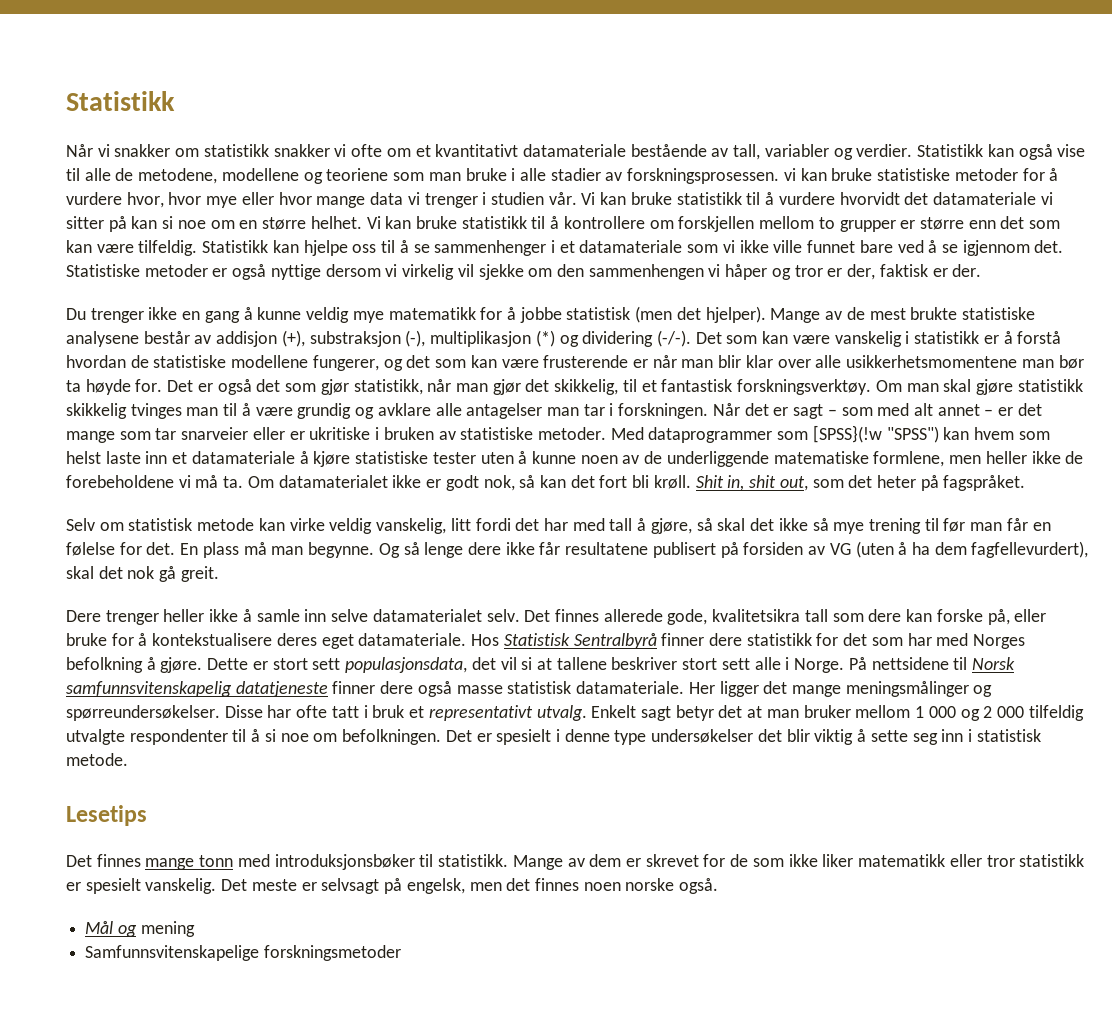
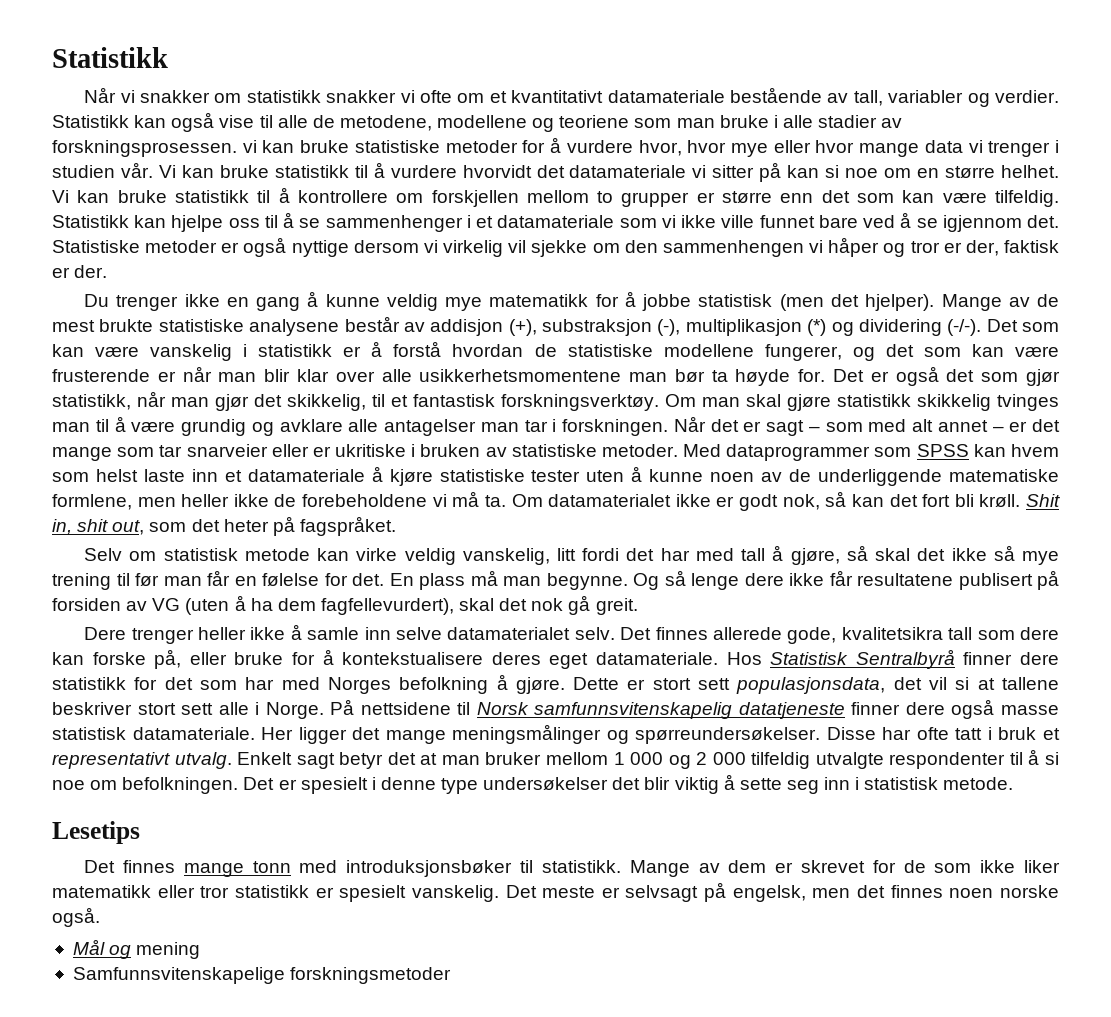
[812,425,939,443] [SPSS}(!w "SPSS") -> [916,444,969,457] SPSS

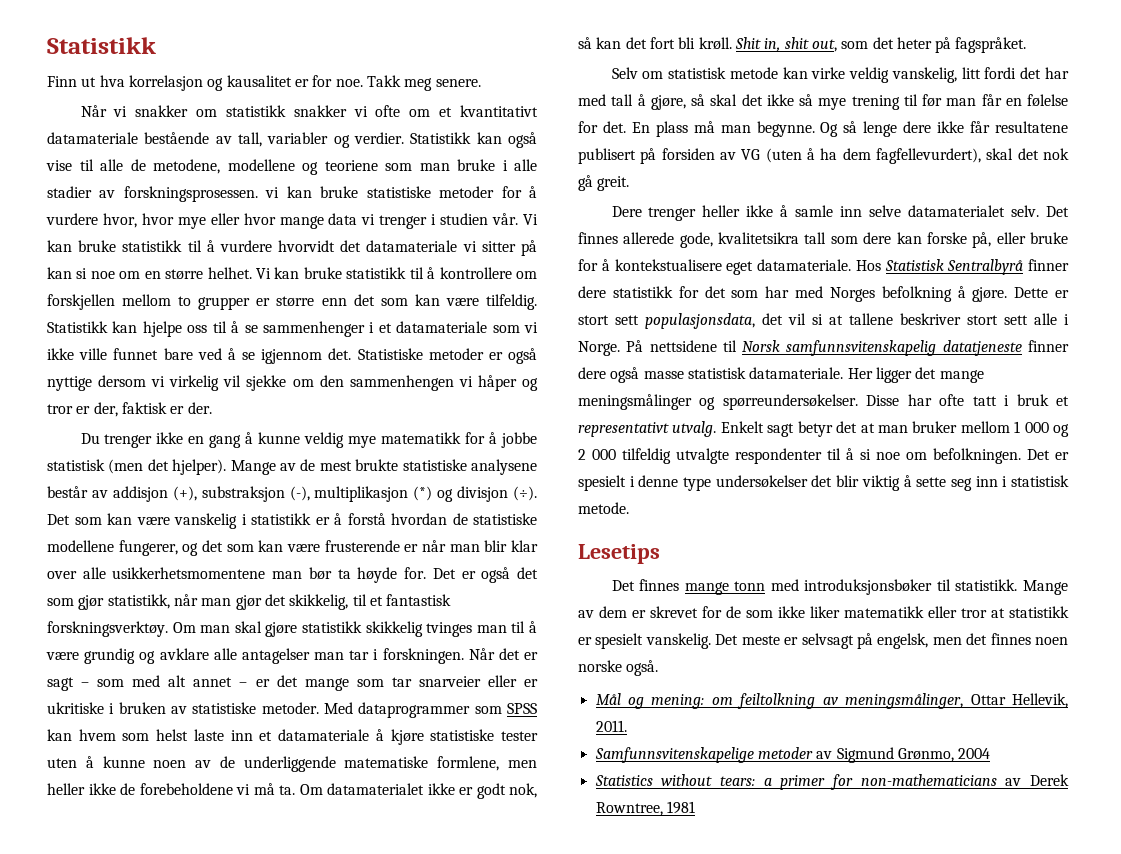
[52,47,168,68] Statistikk -> [47,37,156,54] [47,75,481,91] Statistikk // Finn ut hva korrelasjon og kausalitet er for noe. Takk meg senere.
[858,319,982,336] dividering (-/-). -> [457,486,537,502] divisjon (÷).
[491,652,541,665] deres -> (722, 265) none
(230, 892) none -> [991,608,1005,618] at
[136,942,201,959] [72,967,452,984] mening // Samfunnsvitenskapelige forskningsmetoder -> [651,693,1068,709] [595,720,627,732] [594,747,991,763] [594,774,1069,790] [595,801,695,816] mening: om feiltolkning av meningsmålinger, Ottar Hellevik, 2011. // Samfunnsvitenskapelige metoder av Sigmund Grønmo, 2004 // Statistics without tears: a primer for non-mathematicians av Derek Rowntree, 1981

